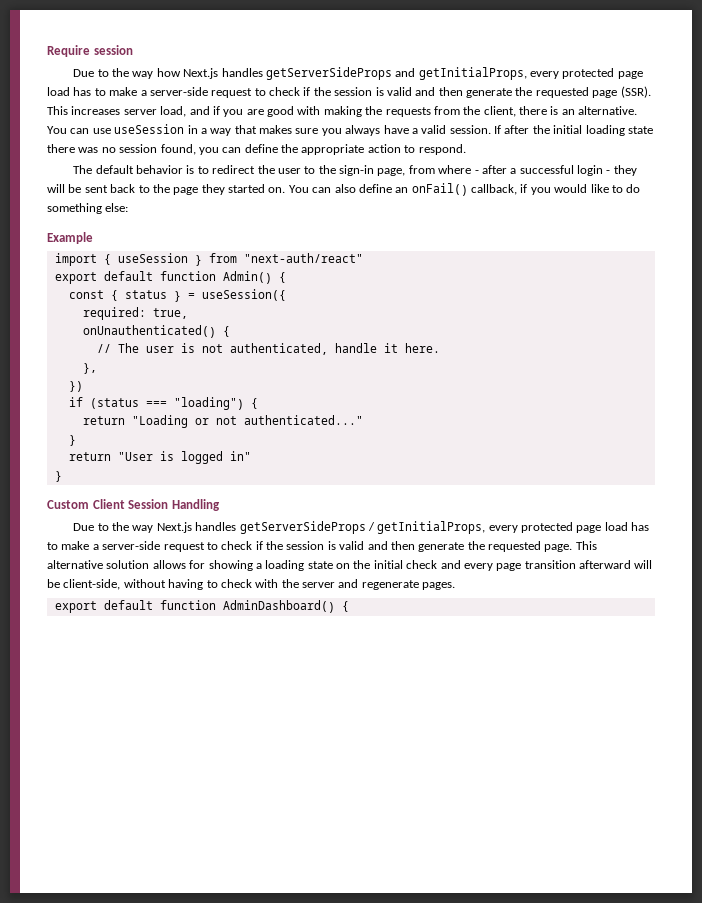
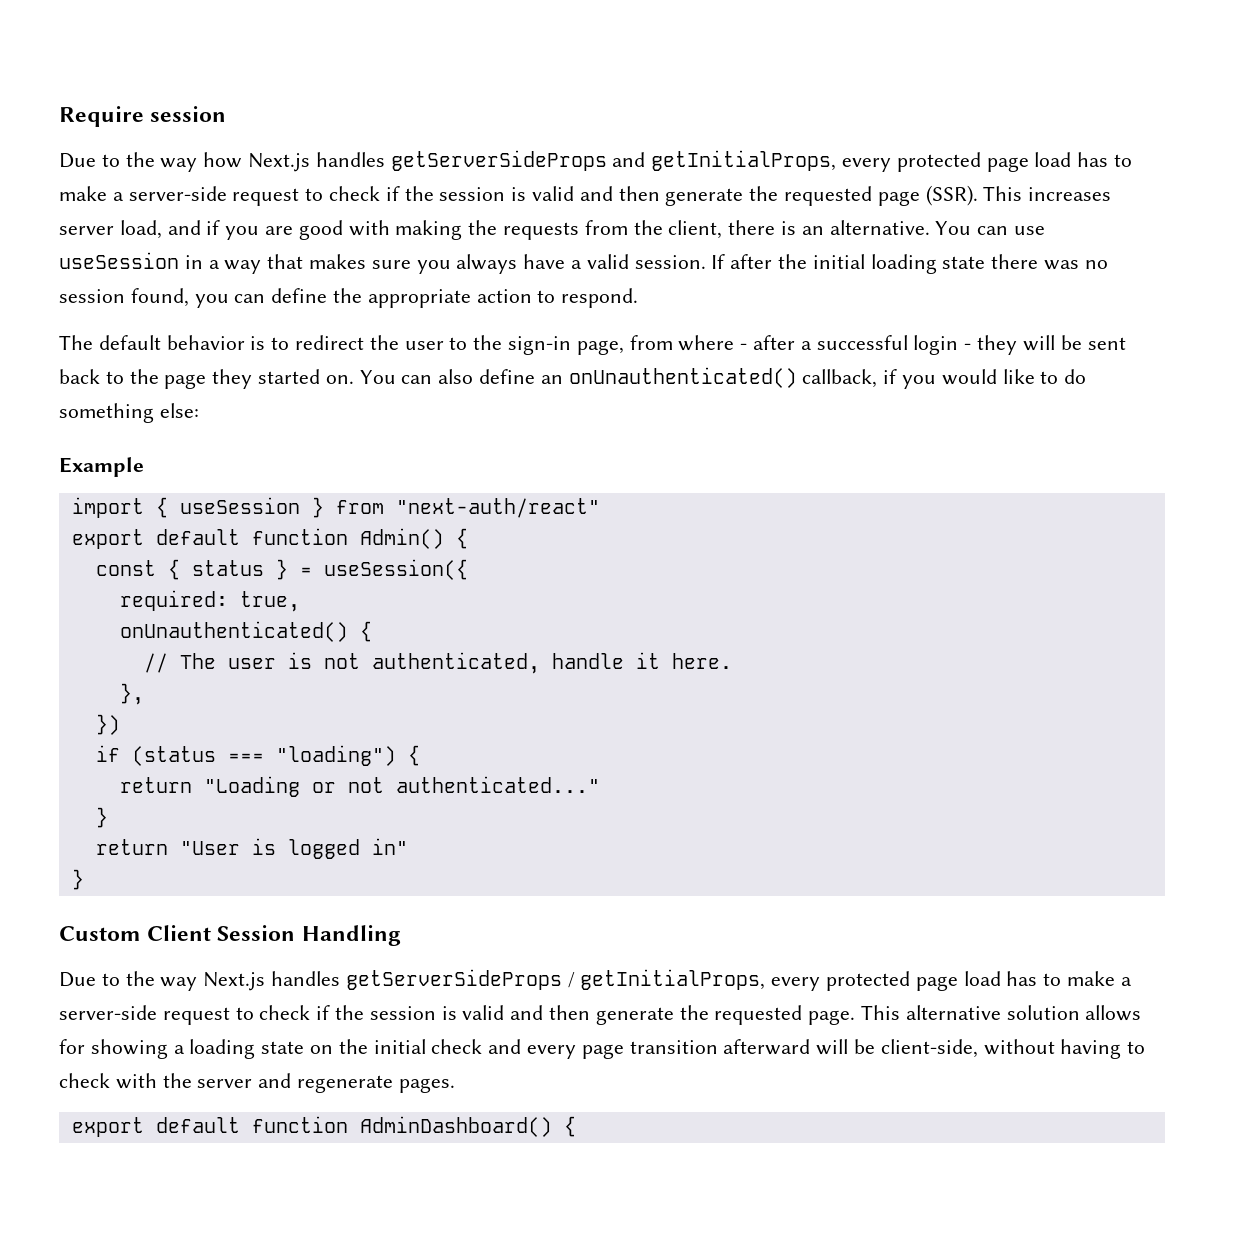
[411,183,468,196] onFail() -> [568,367,797,388] onUnauthenticated()

